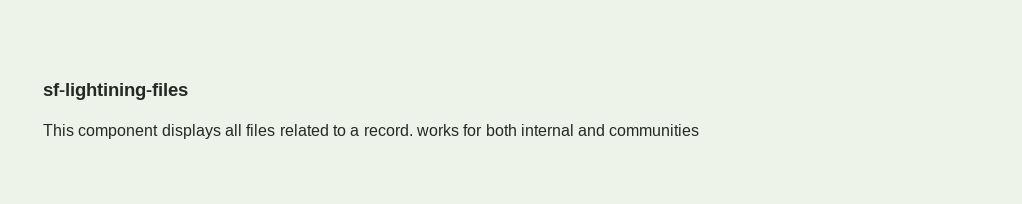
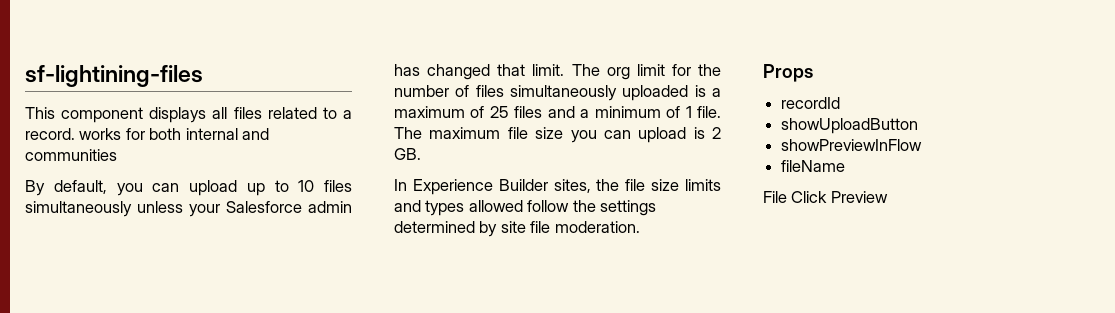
(700, 130) none -> [25,180,352,196] [25,201,352,217] [394,64,721,80] [394,85,721,101] [394,106,721,118] [394,127,721,143] [394,148,421,160] [394,179,721,195] [394,200,657,216] [394,221,640,237] [763,64,813,82] [781,97,841,109] [781,118,919,134] [781,139,923,151] [781,160,846,172] [763,191,888,203] // By default, you can upload up to 10 files simultaneously unless your Salesforce admin has changed that limit. The org limit for the number of files simultaneously uploaded is a maximum of 25 files and a minimum of 1 file. The maximum file size you can upload is 2 GB. // In Experience Builder sites, the file size limits and types allowed follow the settings determined by site file moderation. // Props // recordId // showUploadButton // showPreviewInFlow // fileName // File Click Preview

